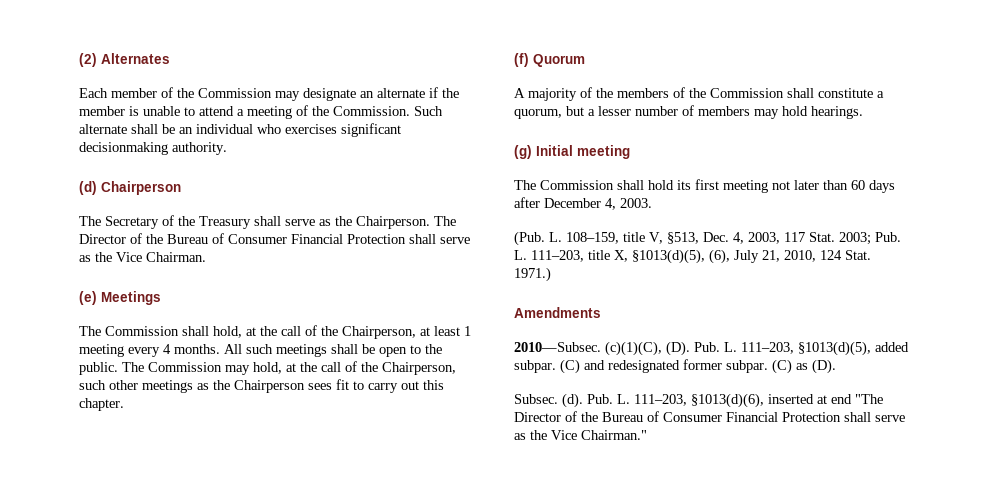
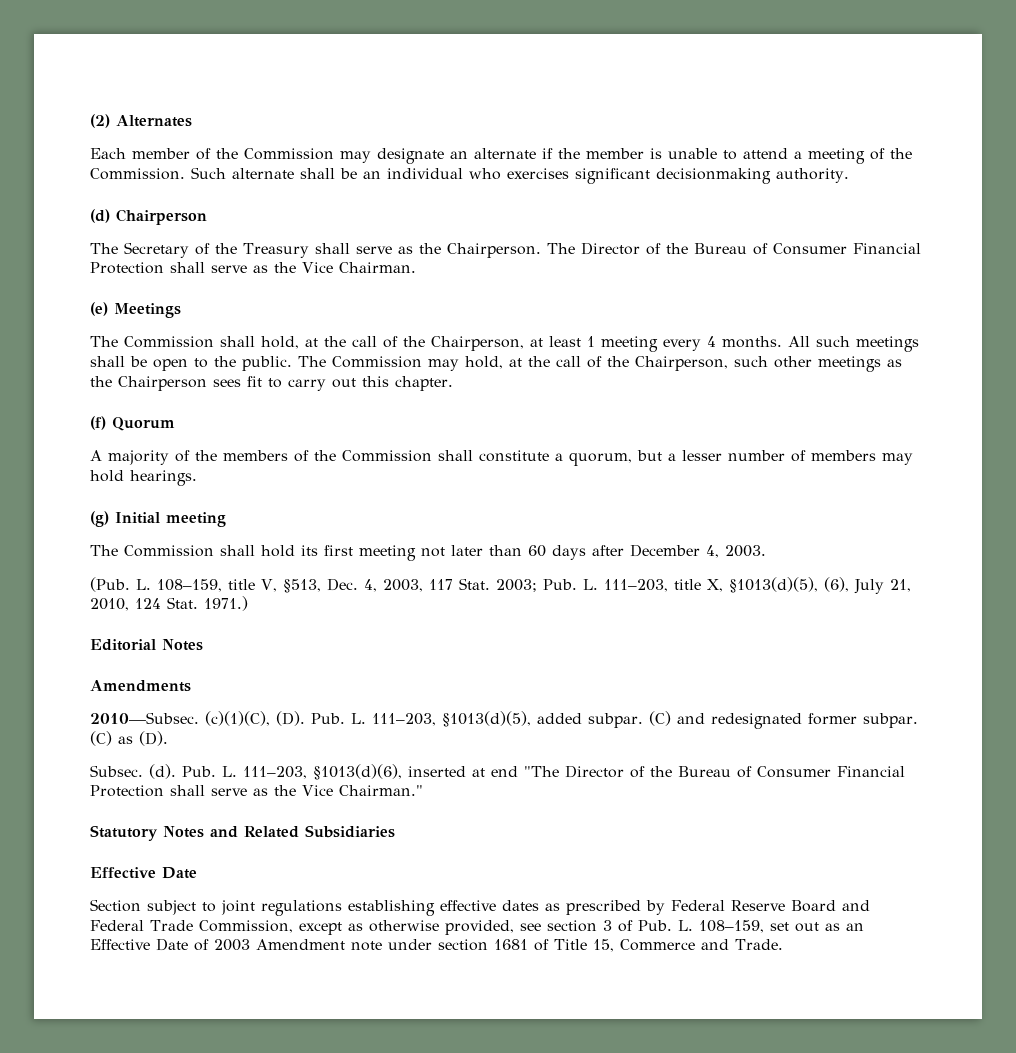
(551, 274) none -> [90,639,203,651] // Editorial Notes
(647, 435) none -> [90,825,395,841] [90,867,197,879] [90,899,870,916] [90,920,864,935] [90,938,783,952] // Statutory Notes and Related Subsidiaries // Effective Date // Section subject to joint regulations establishing effective dates as prescribed by Federal Reserve Board and Federal Trade Commission, except as otherwise provided, see section 3 of Pub. L. 108–159, set out as an Effective Date of 2003 Amendment note under section 1681 of Title 15, Commerce and Trade.

